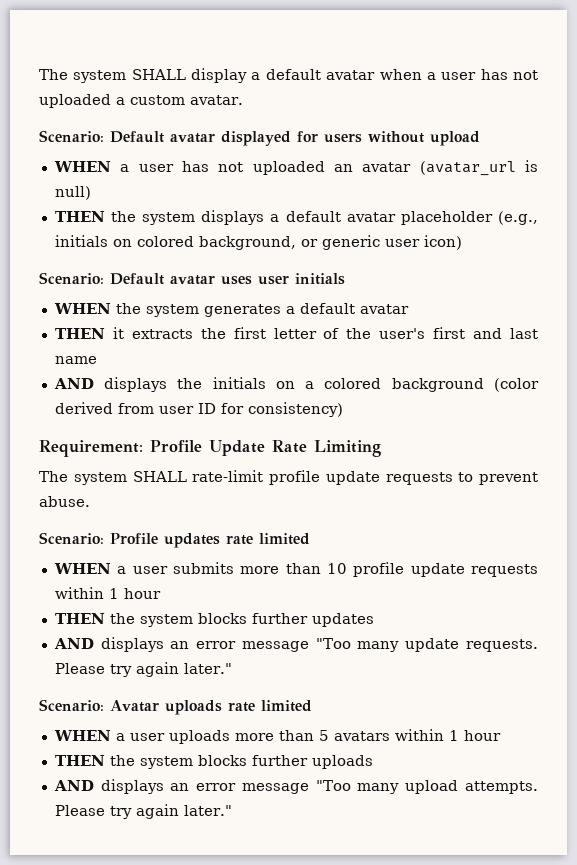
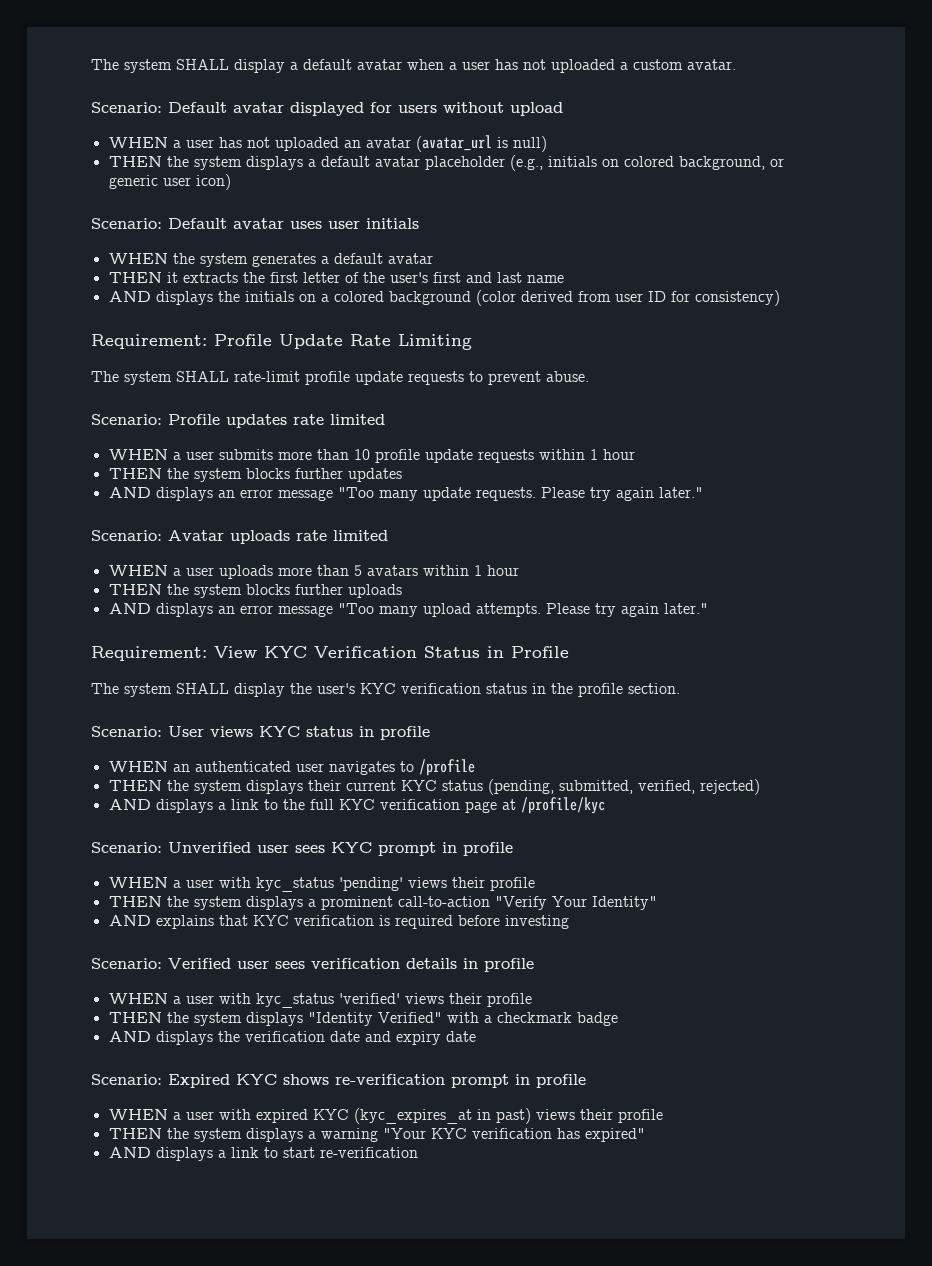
(232, 810) none -> [91,646,569,661] [91,683,680,697] [91,726,430,740] [108,759,475,776] [108,779,760,795] [108,797,605,814] [91,842,513,856] [108,877,535,892] [108,896,657,910] [108,915,569,929] [91,958,534,972] [108,993,532,1008] [108,1012,618,1026] [108,1031,476,1045] [91,1074,586,1088] [108,1108,663,1124] [108,1128,645,1142] [108,1147,418,1161] // Requirement: View KYC Verification Status in Profile // The system SHALL display the user's KYC verification status in the profile section. // Scenario: User views KYC status in profile // WHEN an authenticated user navigates to /profile // THEN the system displays their current KYC status (pending, submitted, verified, rejected) // AND displays a link to the full KYC verification page at /profile/kyc // Scenario: Unverified user sees KYC prompt in profile // WHEN a user with kyc_status 'pending' views their profile // THEN the system displays a prominent call-to-action "Verify Your Identity" // AND explains that KYC verification is required before investing // Scenario: Verified user sees verification details in profile // WHEN a user with kyc_status 'verified' views their profile // THEN the system displays "Identity Verified" with a checkmark badge // AND displays the verification date and expiry date // Scenario: Expired KYC shows re-verification prompt in profile // WHEN a user with expired KYC (kyc_expires_at in past) views their profile // THEN the system displays a warning "Your KYC verification has expired" // AND displays a link to start re-verification

